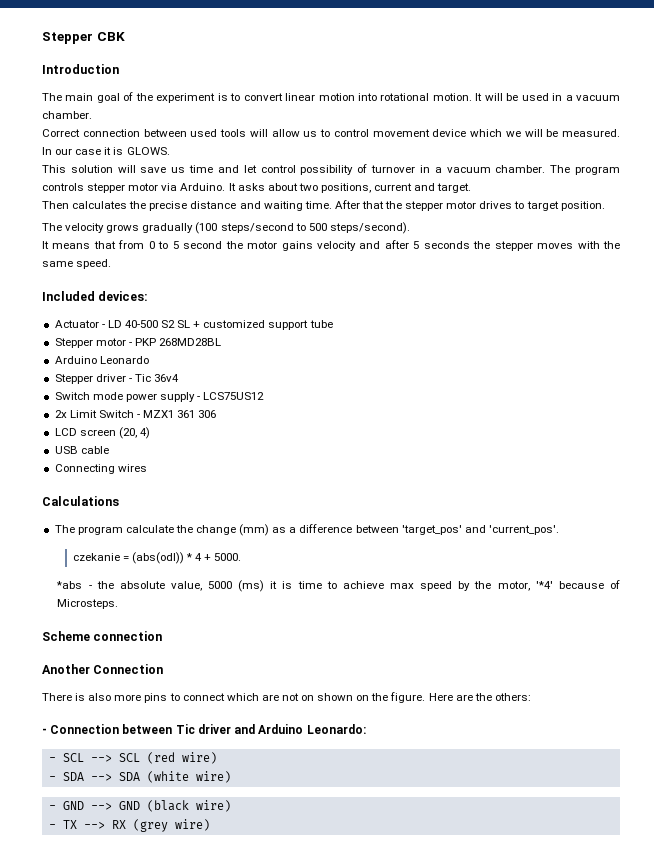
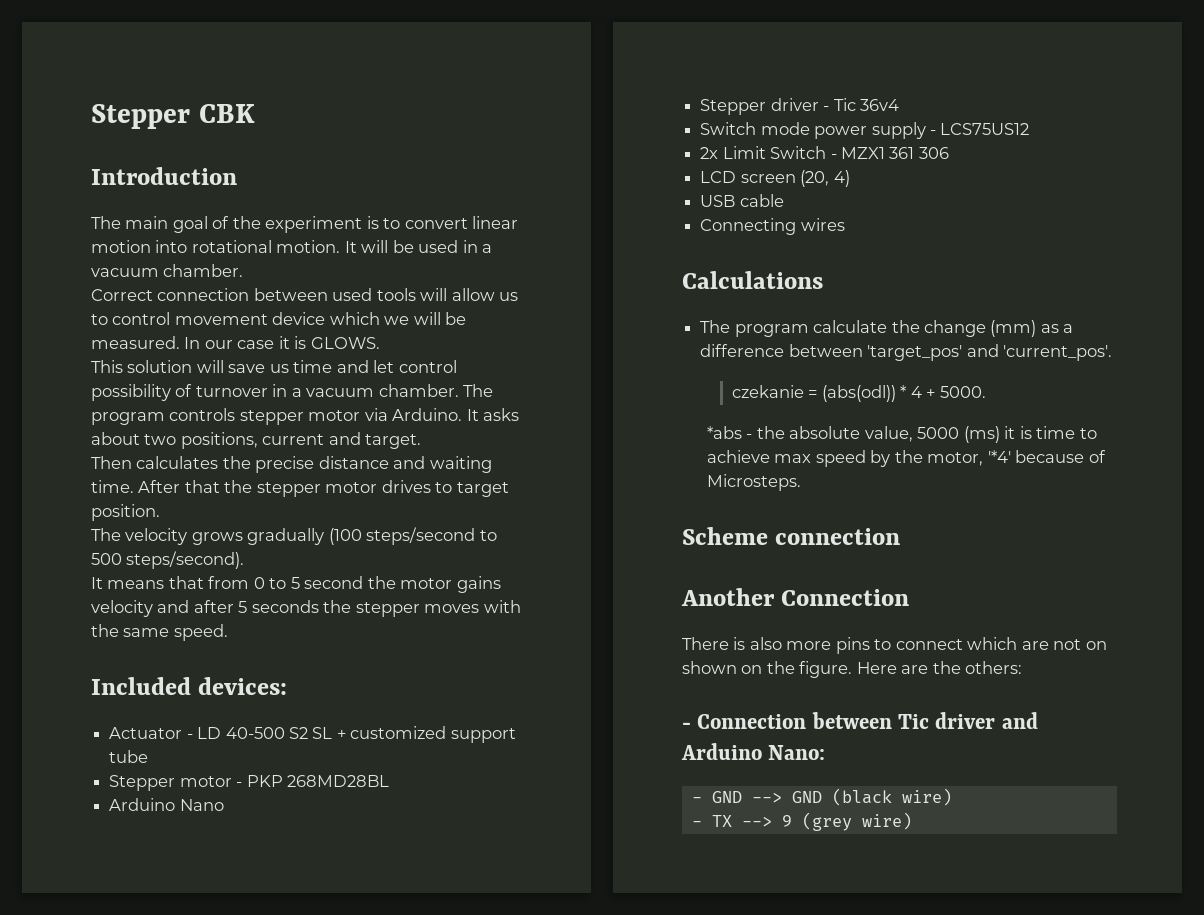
[99,356,149,364] Leonardo -> [179,799,224,811] Nano
[306,724,366,734] [48,752,217,764] [48,771,231,783] Leonardo: // - SCL --> SCL (red wire) // - SDA --> SDA (white wire) -> [768,745,826,760] Nano:
[111,820,126,829] RX -> [781,815,792,827] 9

